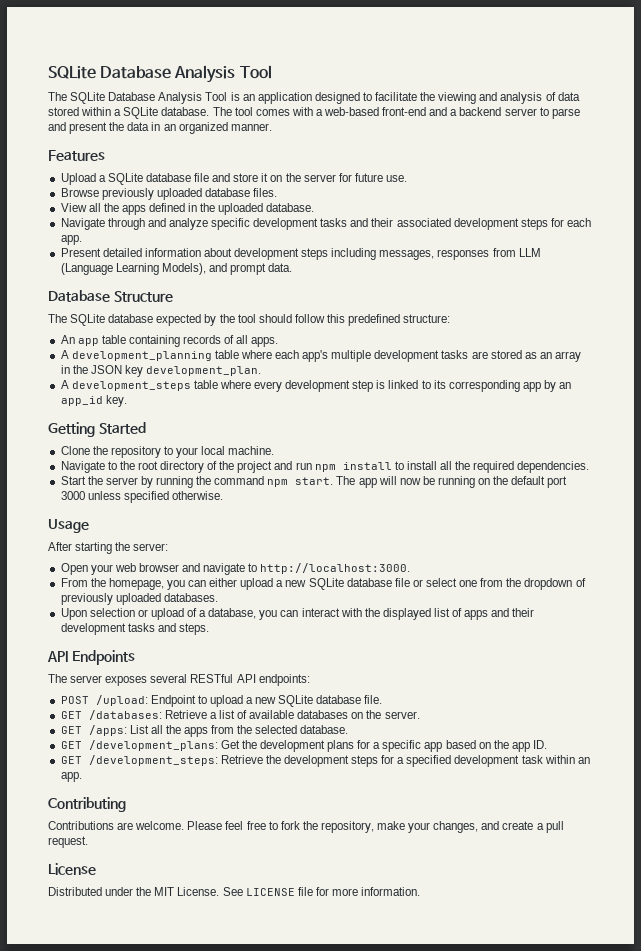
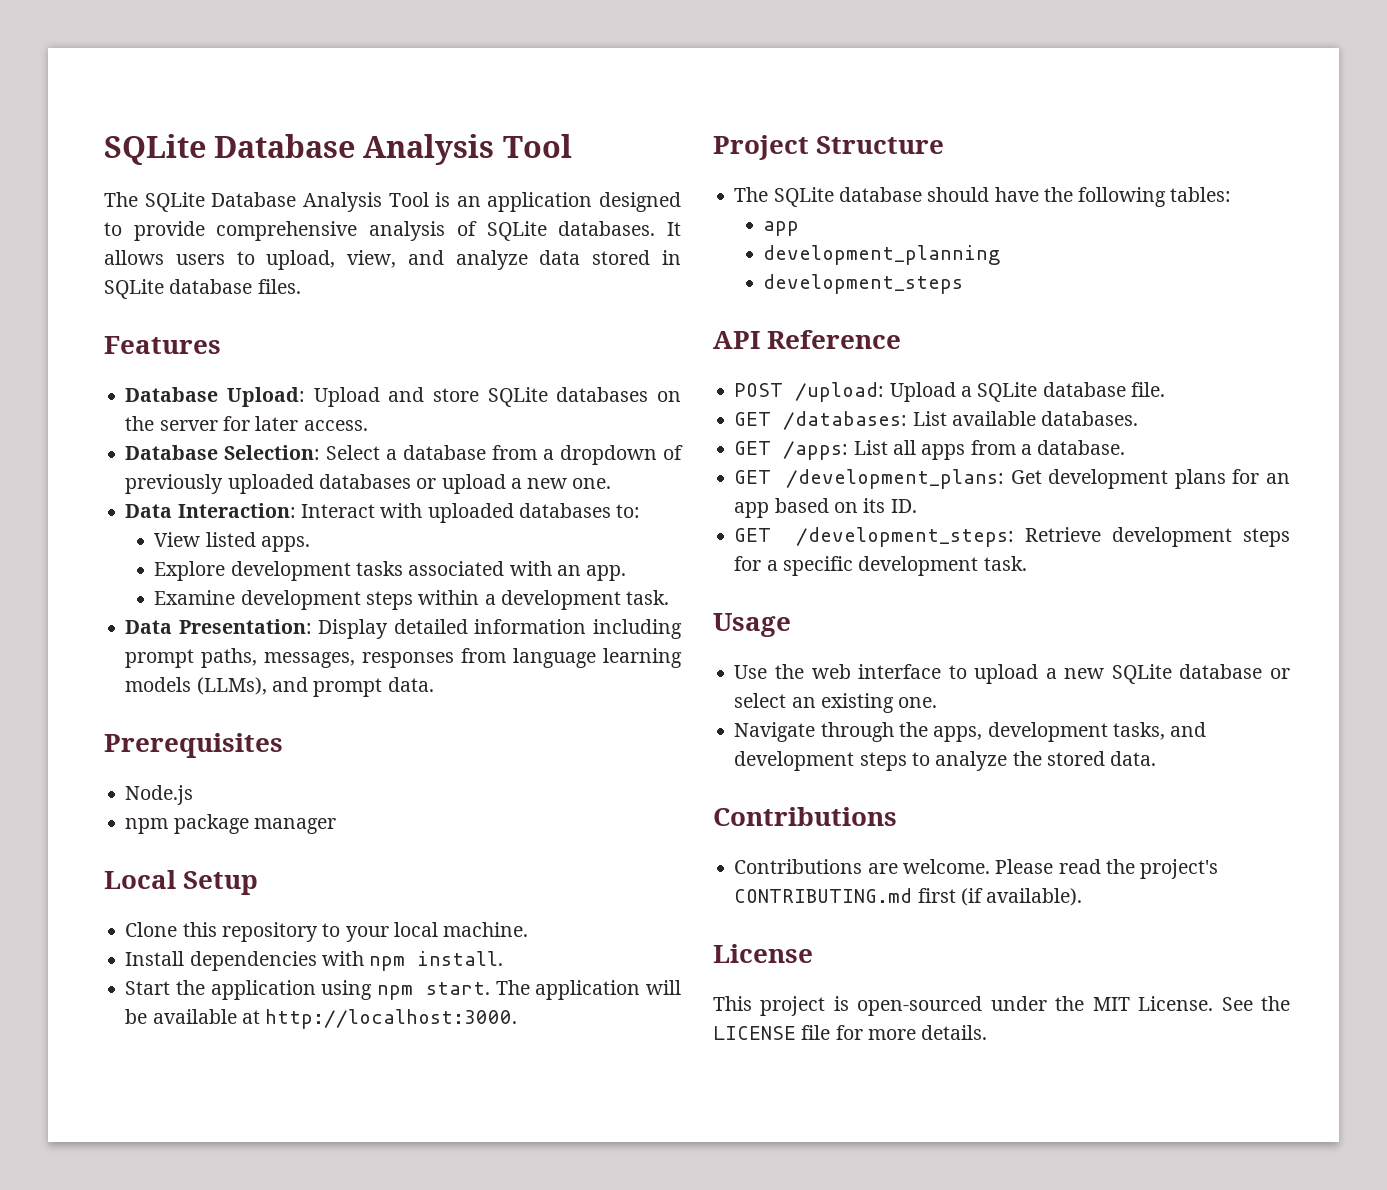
[375,92,580,104] [48,107,580,119] [48,122,272,134] [48,150,105,161] [60,173,408,185] [60,188,278,200] [60,203,315,215] [60,218,592,230] [60,235,82,245] [60,248,541,260] [60,263,293,275] [48,290,173,302] [48,314,451,326] [60,335,279,347] [60,350,582,362] [60,365,262,377] [60,380,572,392] [60,395,127,407] [48,422,146,437] facilitate the viewing and analysis of data stored within a SQLite database. The tool comes with a web-based front-end and a backend server to parse and present the data in an organized manner. // Features // Upload a SQLite database file and store it on the server for future use. // Browse previously uploaded database files. // View all the apps defined in the uploaded database. // Navigate through and analyze specific development tasks and their associated development steps for each app. // Present detailed information about development steps including messages, responses from LLM (Language Learning Models), and prompt data. // Database Structure // The SQLite database expected by the tool should follow this predefined structure: // An app table containing records of all apps. // A development_planning table where each app's multiple development tasks are stored as an array in the JSON key development_plan. // A development_steps table where every development step is linked to its corresponding app by an app_id key. // Getting Started -> [133,221,681,241] [104,250,681,270] [104,279,301,299] [104,336,221,354] [125,387,681,407] [125,416,368,431] [125,445,684,465] [125,474,612,494] [125,503,641,523] [154,532,311,552] [154,561,627,581] [154,590,670,610] [125,619,682,639] [125,648,682,668] [125,677,434,697] [104,733,283,758] [125,785,194,805] [125,814,336,834] [104,870,259,895] provide comprehensive analysis of SQLite databases. It allows users to upload, view, and analyze data stored in SQLite database files. // Features // Database Upload: Upload and store SQLite databases on the server for later access. // Database Selection: Select a database from a dropdown of previously uploaded databases or upload a new one. // Data Interaction: Interact with uploaded databases to: // View listed apps. // Explore development tasks associated with an app. // Examine development steps within a development task. // Data Presentation: Display detailed information including prompt paths, messages, responses from language learning models (LLMs), and prompt data. // Prerequisites // Node.js // npm package manager // Local Setup
[92,446,108,455] the -> [182,922,217,937] this
[60,461,590,473] [60,476,568,488] [60,491,223,503] [48,519,89,533] [48,542,169,554] [60,563,411,575] [60,578,586,590] [60,593,218,605] [60,608,535,620] [60,623,209,635] [47,650,135,665] [48,674,310,686] [60,695,196,707] Navigate to the root directory of the project and run npm install to install all the required dependencies. // Start the server by running the command npm start. The app will now be running on the default port 3000 unless specified otherwise. // Usage // After starting the server: // Open your web browser and navigate to http://localhost:3000. // From the homepage, you can either upload a new SQLite database file or select one from the dropdown of previously uploaded databases. // Upon selection or upload of a database, you can interact with the displayed list of apps and their development tasks and steps. // API Endpoints // The server exposes several RESTful API endpoints: // POST /upload: Endpoint -> [125,951,504,971] [125,980,681,1000] [125,1009,518,1029] [713,135,945,160] [734,187,1232,207] [763,221,800,236] [763,245,1001,265] [763,274,964,294] [713,330,902,349] [734,382,1165,402] [734,411,1139,430] [734,440,1126,460] [734,469,1290,489] [734,498,917,518] [734,527,1290,547] [734,556,1027,576] [713,613,791,637] [734,664,942,679] Install dependencies with npm install. // Start the application using npm start. The application will be available at http://localhost:3000. // Project Structure // The SQLite database should have the following tables: // app // development_planning // development_steps // API Reference // POST /upload: Upload a SQLite database file. // GET /databases: List available databases. // GET /apps: List all apps from a database. // GET /development_plans: Get development plans for an app based on its ID. // GET /development_steps: Retrieve development steps for a specific development task. // Usage // Use the web interface
[364,695,383,704] [60,710,420,720] [60,725,349,737] [60,740,548,752] [60,755,590,767] [60,772,82,782] [48,797,126,812] [48,821,564,833] [48,836,88,848] [48,863,96,875] [48,887,102,896] file. // GET /databases: Retrieve a list of available databases on the server. // GET /apps: List all the apps from the selected database. // GET /development_plans: Get the development plans for a specific app based on the app ID. // GET /development_steps: Retrieve the development steps for a specified development task within an app. // Contributing // Contributions are welcome. Please feel free to fork the repository, make your changes, and create a pull request. // License // Distributed -> [1270,668,1290,679] [734,693,938,713] [734,722,1207,742] [734,751,1157,771] [713,807,897,826] [734,859,1219,879] [734,888,1083,906] [713,944,813,963] [713,996,983,1016] or select an existing one. // Navigate through the apps, development tasks, and development steps to analyze the stored data. // Contributions // Contributions are welcome. Please read the project's CONTRIBUTING.md first (if available). // License // This project is open-sourced
(243, 891) none -> [1261,996,1290,1011] the
[361,887,421,896] information. -> [921,1025,988,1040] details.

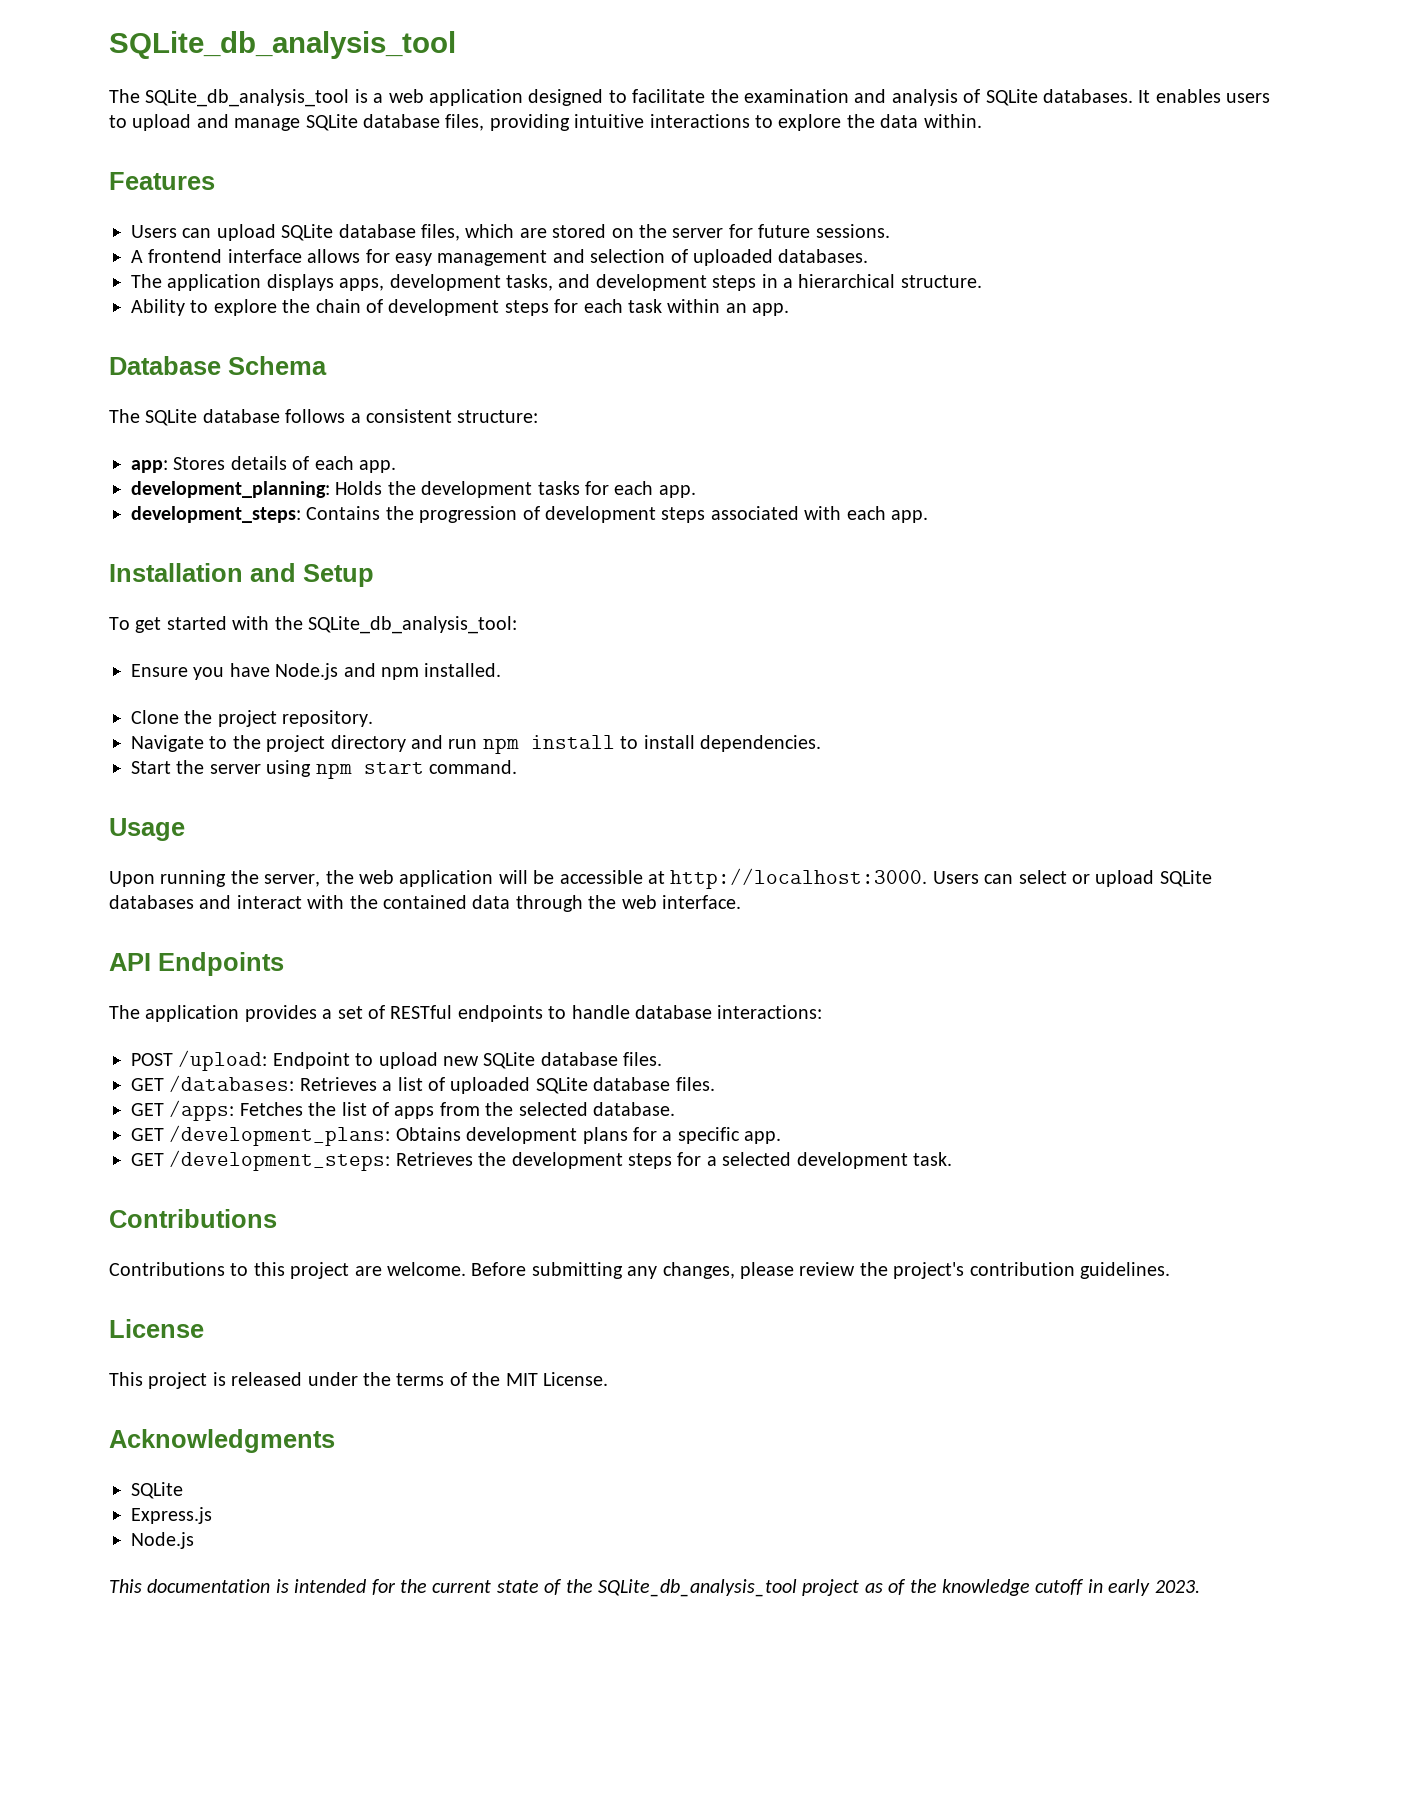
[104,134,572,165] [104,192,681,212] [104,221,358,241] SQLite Database Analysis Tool // The SQLite Database Analysis Tool is an application designed to provide comprehensive -> [109,31,456,59] [109,89,887,107] SQLite_db_analysis_tool // The SQLite_db_analysis_tool is a web application designed to facilitate the examination and
[104,250,164,265] allows -> [1155,89,1221,103] enables
[266,250,681,270] [104,279,301,299] [104,336,221,354] [125,387,681,407] [125,416,368,431] [125,445,684,465] [125,474,612,494] [125,503,641,523] [154,532,311,552] [154,561,627,581] [154,590,670,610] [125,619,682,639] [125,648,682,668] [125,677,434,697] [104,733,283,758] [125,785,194,805] [125,814,336,834] [104,870,259,895] [125,922,529,942] [125,951,504,971] [125,980,681,1000] [125,1009,518,1029] [713,135,945,160] [734,187,1232,207] [763,221,800,236] [763,245,1001,265] [763,274,964,294] [713,330,902,349] [734,382,1165,402] [734,411,1139,430] [734,440,1126,460] [734,469,1290,489] [734,498,917,518] [734,527,1290,547] [734,556,1027,576] [713,613,791,637] [734,664,1290,684] [734,693,938,713] [734,722,928,742] upload, view, and analyze data stored in SQLite database files. // Features // Database Upload: Upload and store SQLite databases on the server for later access. // Database Selection: Select a database from a dropdown of previously uploaded databases or upload a new one. // Data Interaction: Interact with uploaded databases to: // View listed apps. // Explore development tasks associated with an app. // Examine development steps within a development task. // Data Presentation: Display detailed information including prompt paths, messages, responses from language learning models (LLMs), and prompt data. // Prerequisites // Node.js // npm package manager // Local Setup // Clone this repository to your local machine. // Install dependencies with npm install. // Start the application using npm start. The application will be available at http://localhost:3000. // Project Structure // The SQLite database should have the following tables: // app // development_planning // development_steps // API Reference // POST /upload: Upload a SQLite database file. // GET /databases: List available databases. // GET /apps: List all apps from a database. // GET /development_plans: Get development plans for an app based on its ID. // GET /development_steps: Retrieve development steps for a specific development task. // Usage // Use the web interface to upload a new SQLite database or select an existing one. // Navigate through the -> [132,114,982,131] [109,172,215,190] [131,224,890,241] [131,249,869,266] [131,274,334,291] upload and manage SQLite database files, providing intuitive interactions to explore the data within. // Features // Users can upload SQLite database files, which are stored on the server for future sessions. // A frontend interface allows for easy management and selection of uploaded databases. // The application displays
[911,751,1157,771] [713,807,897,826] [734,859,1219,879] [734,888,1083,906] to analyze the stored data. // Contributions // Contributions are welcome. Please read the project's CONTRIBUTING.md first (if available). -> [761,274,982,288] [131,299,790,316] [109,356,327,375] [109,409,539,426] [131,456,396,473] [131,481,696,498] [131,506,928,523] [109,563,374,587] [109,616,517,634] [131,663,502,680] [131,710,374,727] [131,735,821,754] [131,760,517,779] [109,818,185,841] [109,868,1212,889] [109,895,741,912] [109,952,284,976] [109,1005,823,1022] [131,1050,663,1071] [131,1075,715,1094] [131,1100,675,1121] [131,1125,782,1146] [131,1150,952,1171] [109,1209,277,1228] [109,1262,1170,1279] in a hierarchical structure. // Ability to explore the chain of development steps for each task within an app. // Database Schema // The SQLite database follows a consistent structure: // app: Stores details of each app. // development_planning: Holds the development tasks for each app. // development_steps: Contains the progression of development steps associated with each app. // Installation and Setup // To get started with the SQLite_db_analysis_tool: // Ensure you have Node.js and npm installed. // Clone the project repository. // Navigate to the project directory and run npm install to install dependencies. // Start the server using npm start command. // Usage // Upon running the server, the web application will be accessible at http://localhost:3000. Users can select or upload SQLite databases and interact with the contained data through the web interface. // API Endpoints // The application provides a set of RESTful endpoints to handle database interactions: // POST /upload: Endpoint to upload new SQLite database files. // GET /databases: Retrieves a list of uploaded SQLite database files. // GET /apps: Fetches the list of apps from the selected database. // GET /development_plans: Obtains development plans for a specific app. // GET /development_steps: Retrieves the development steps for a selected development task. // Contributions // Contributions to this project are welcome. Before submitting any changes, please review the project's contribution guidelines.
[857,996,983,1016] open-sourced -> [231,1372,303,1386] released
(1085, 1003) none -> [396,1372,501,1386] terms of the
[1221,996,1290,1011] [713,1025,988,1040] See the LICENSE file for more details. -> [109,1429,335,1453] [131,1482,183,1499] [131,1507,212,1524] [131,1532,194,1549] [109,1579,1200,1597] // Acknowledgments // SQLite // Express.js // Node.js // This documentation is intended for the current state of the SQLite_db_analysis_tool project as of the knowledge cutoff in early 2023.

